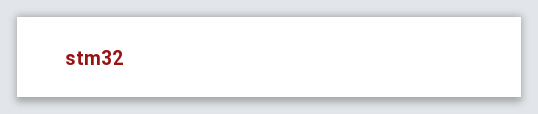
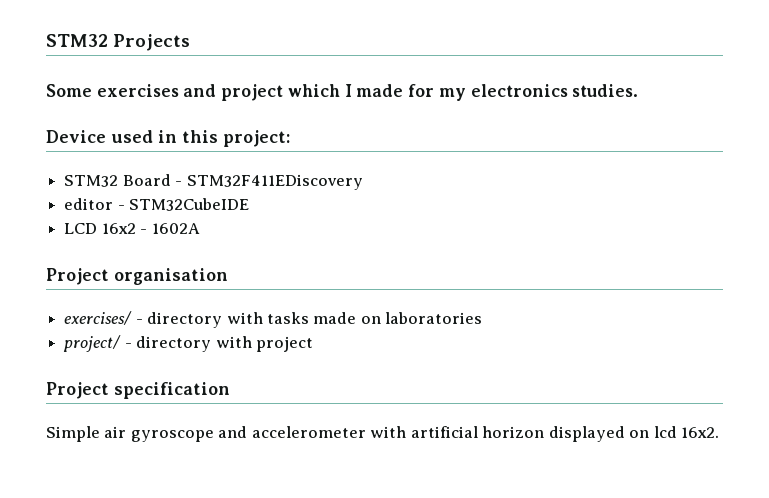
[65,50,123,65] stm32 -> [46,34,191,51] [46,84,639,101] [46,130,290,147] [64,174,363,190] [64,198,250,211] [64,223,200,234] [46,268,228,285] [64,311,483,328] [63,335,313,352] [46,382,230,399] [46,426,720,442] STM32 Projects // Some exercises and project which I made for my electronics studies. // Device used in this project: // STM32 Board - STM32F411EDiscovery // editor - STM32CubeIDE // LCD 16x2 - 1602A // Project organisation // exercises/ - directory with tasks made on laboratories // project/ - directory with project // Project specification // Simple air gyroscope and accelerometer with artificial horizon displayed on lcd 16x2.

